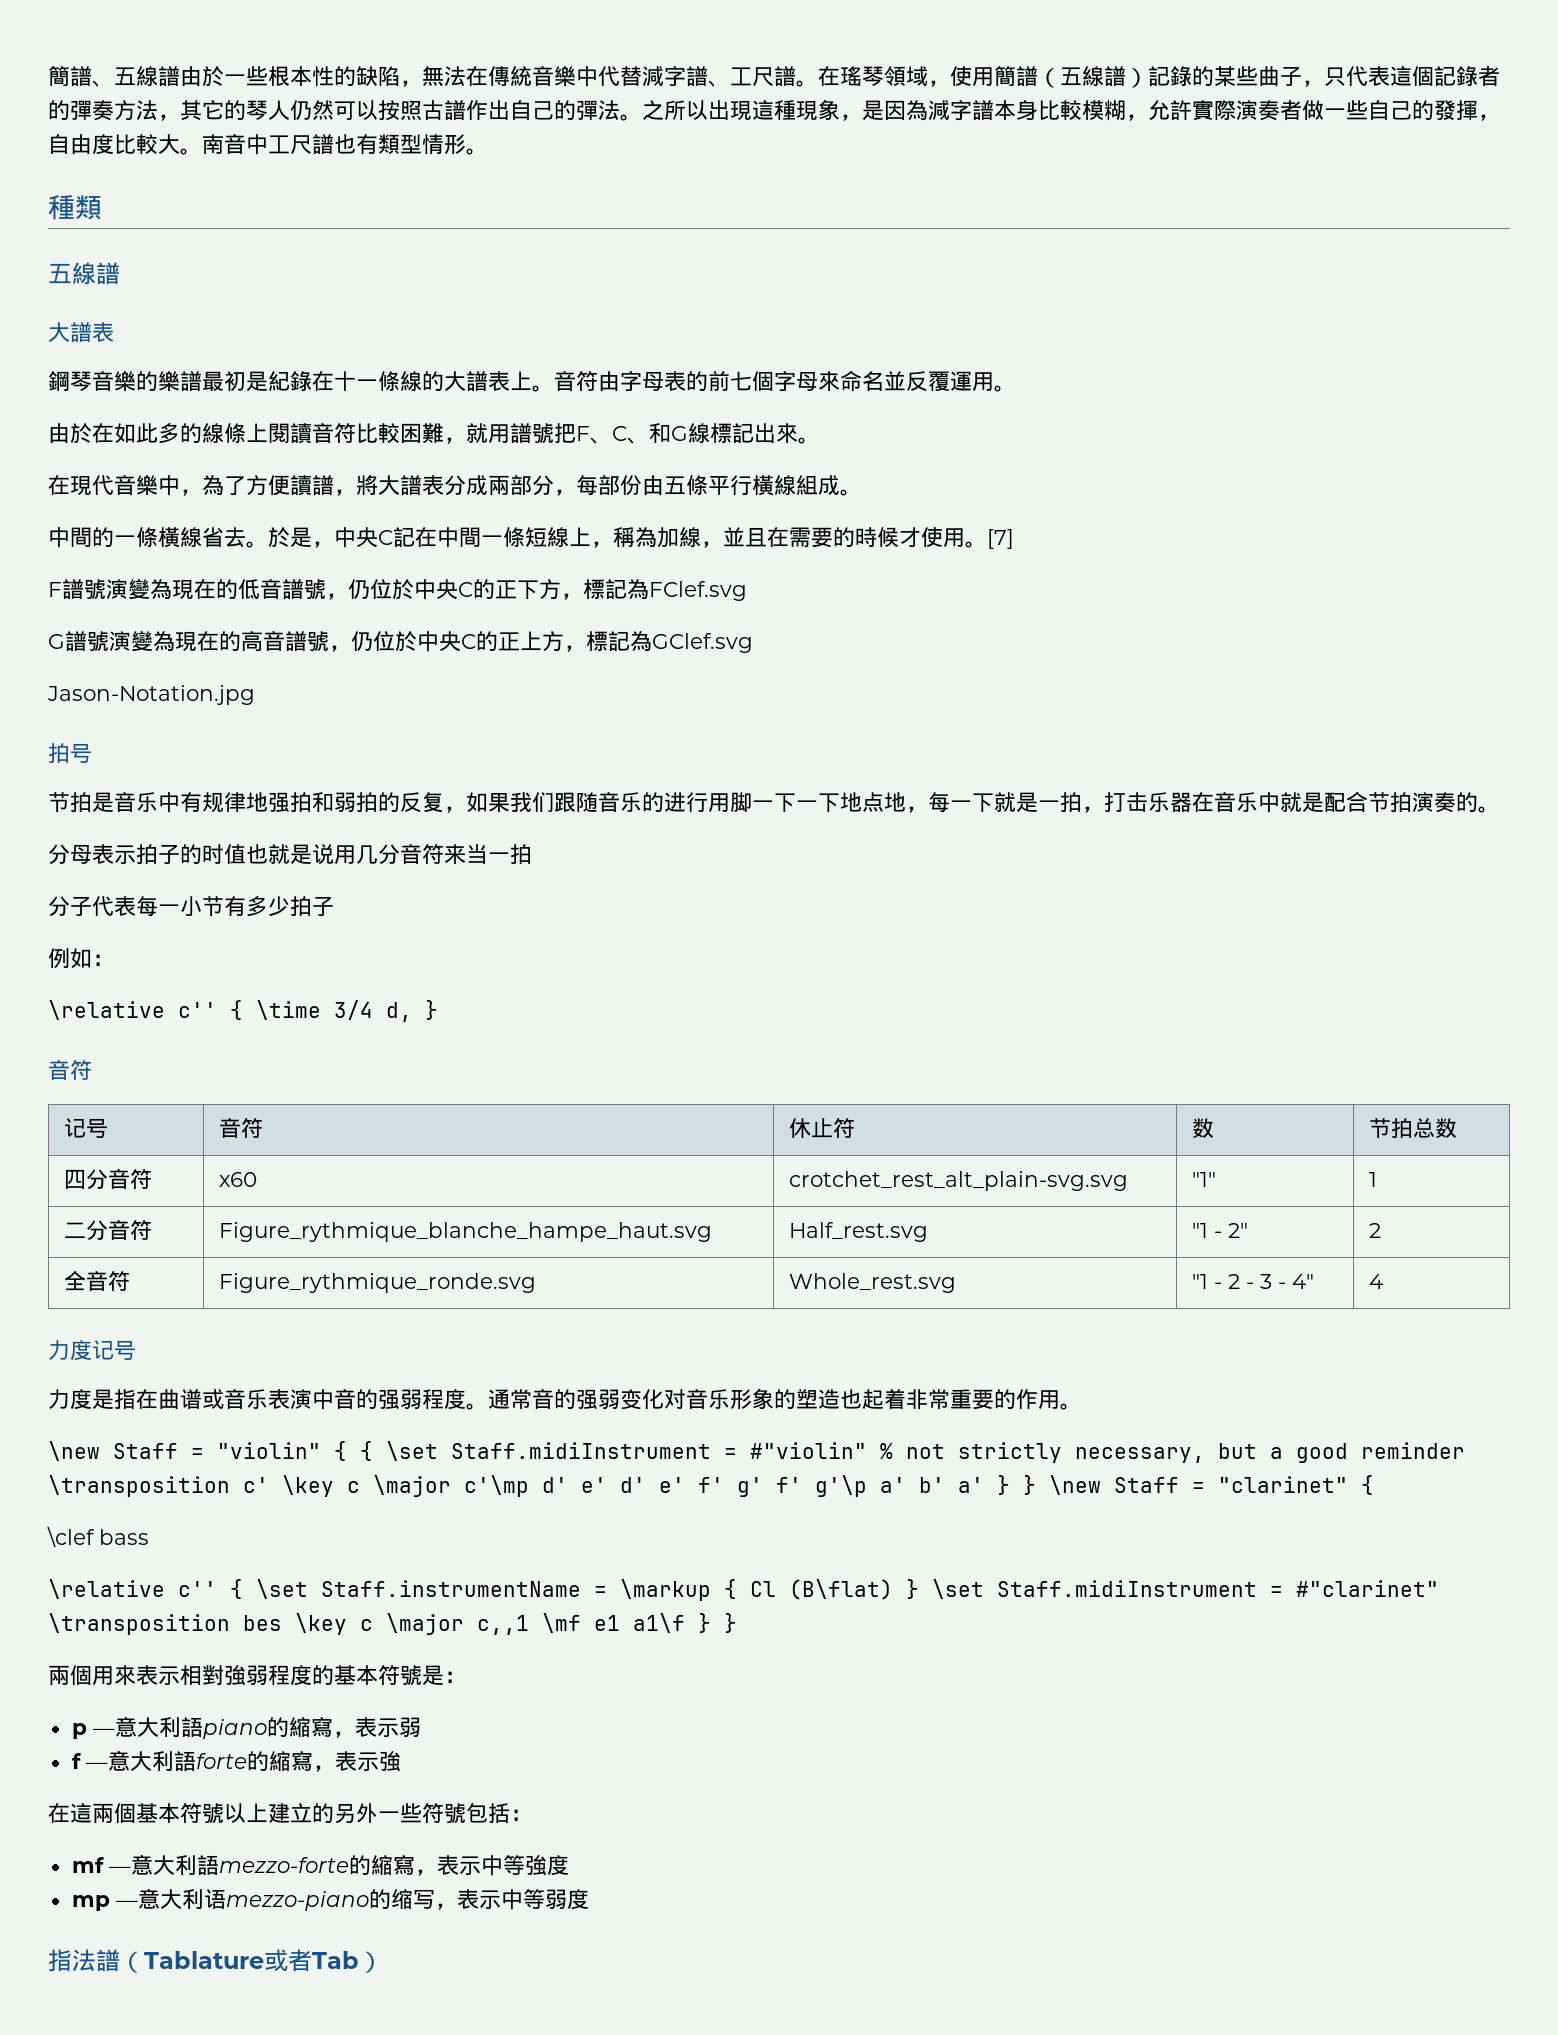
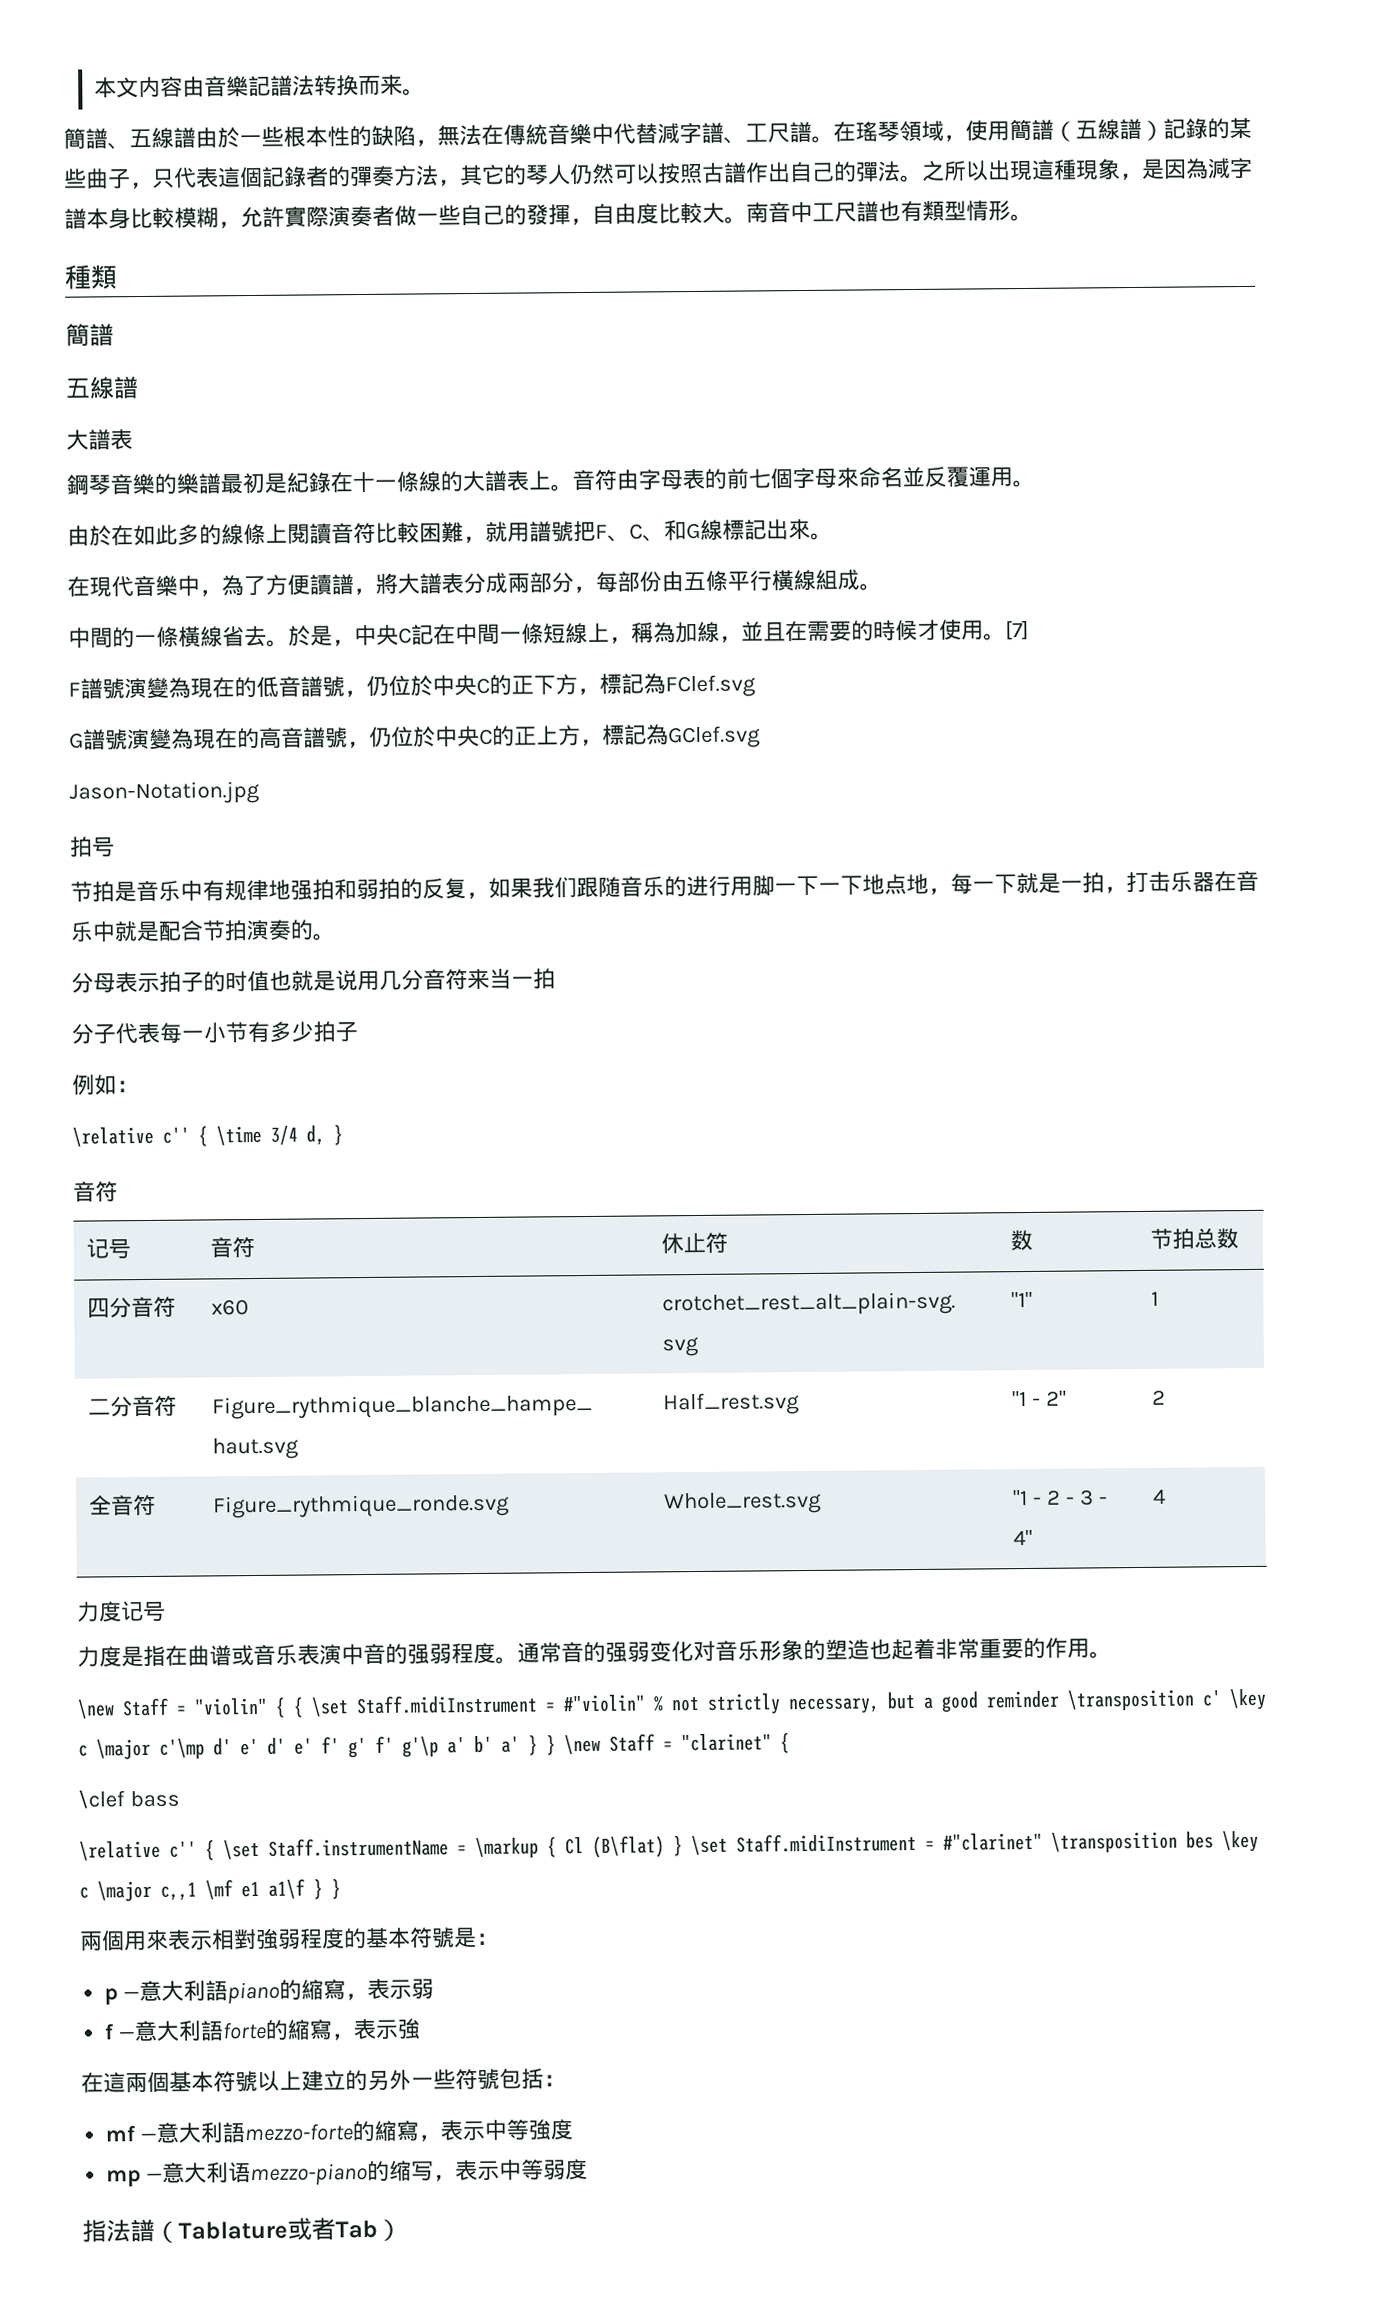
(48, 76) none -> [93,74,425,99] 本文内容由音樂記譜法转换而来。 //
(102, 207) none -> [65,323,114,347] // 簡譜

